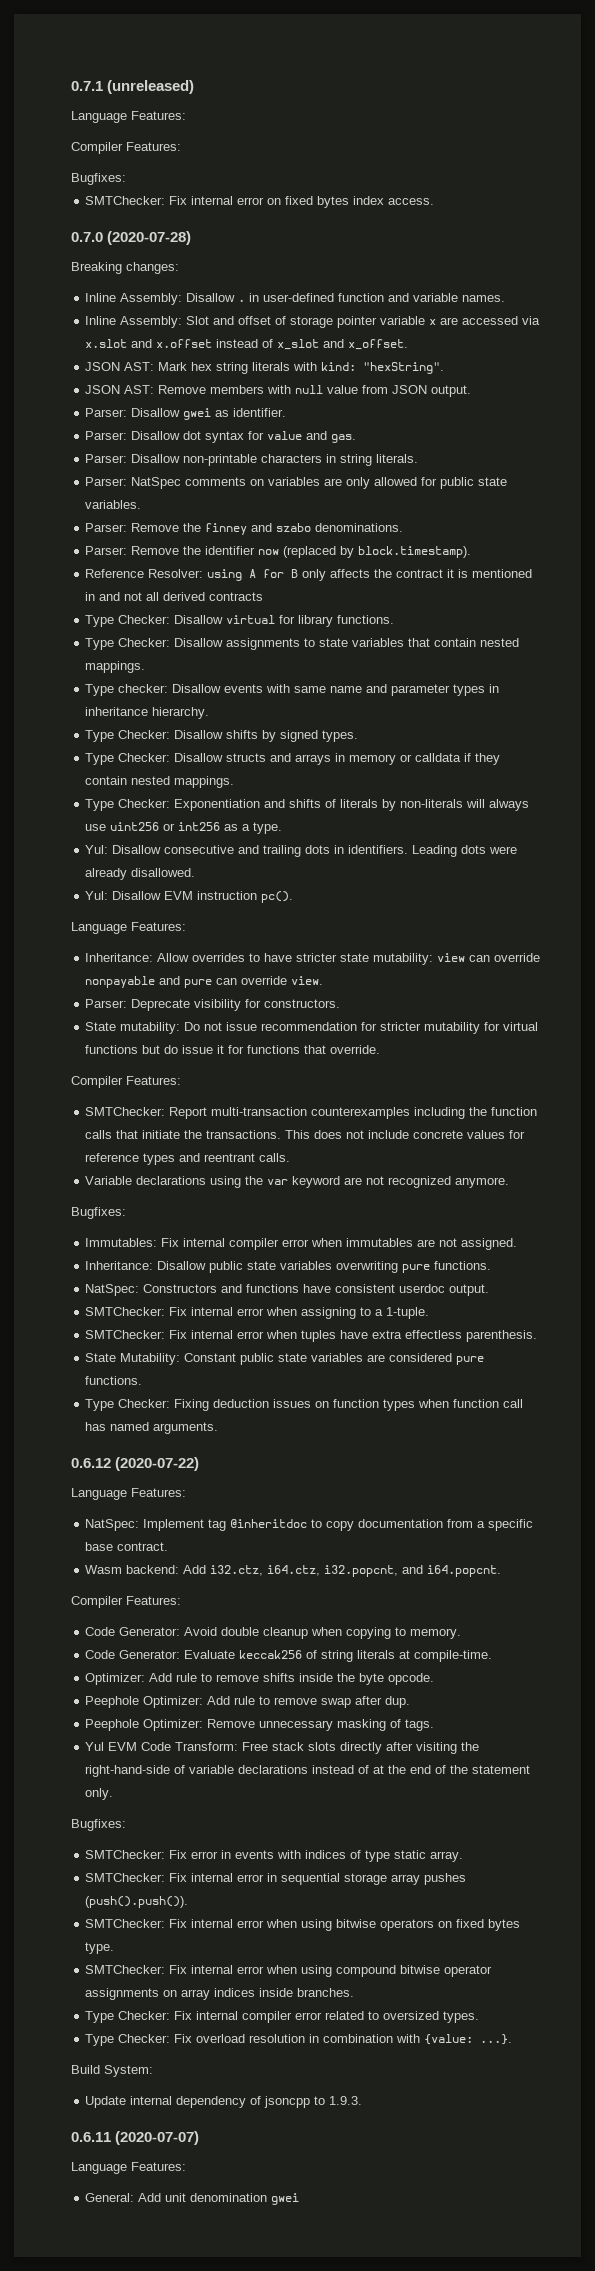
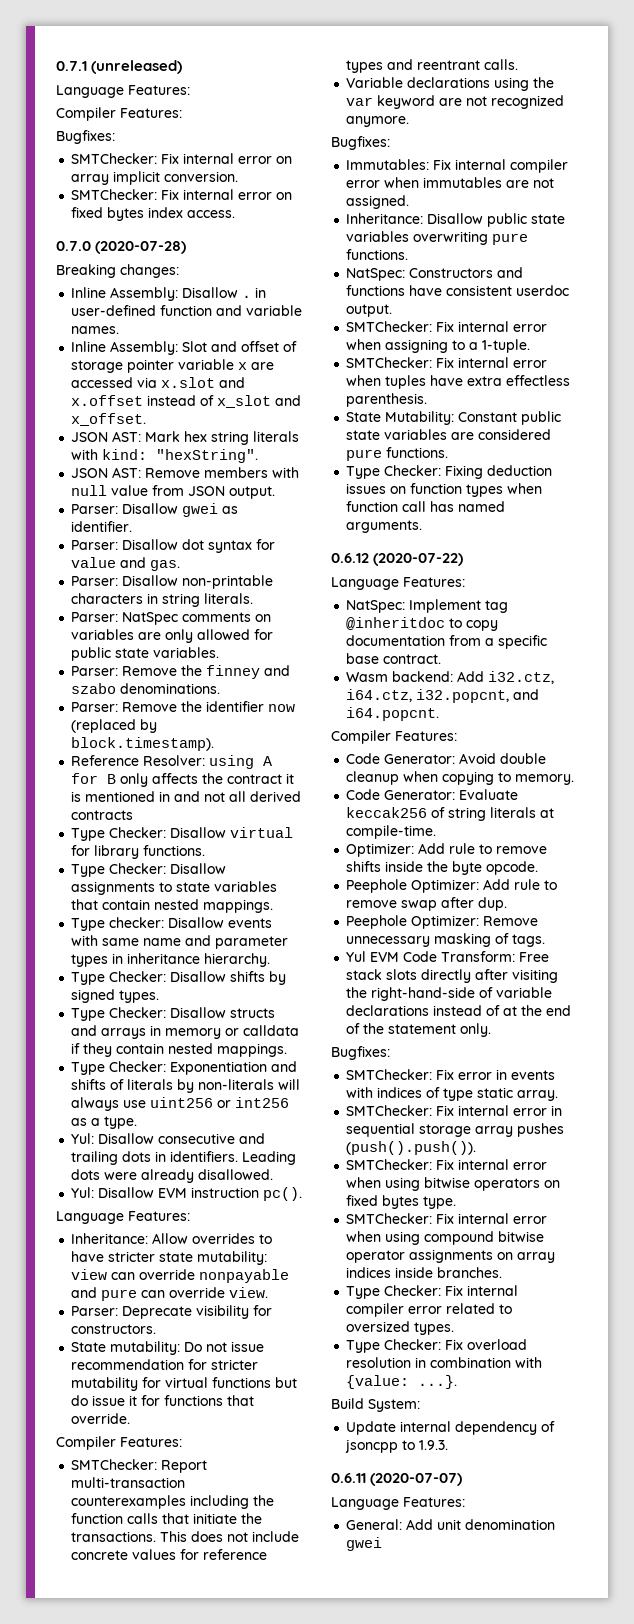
(126, 179) none -> [71,153,293,164] [71,171,239,185] // SMTChecker: Fix internal error on array implicit conversion.

